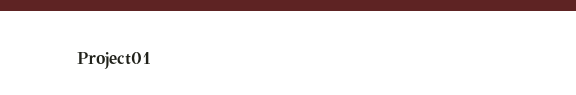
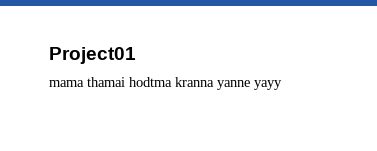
(151, 60) none -> [49,77,282,90] // mama thamai hodtma kranna yanne yayy

